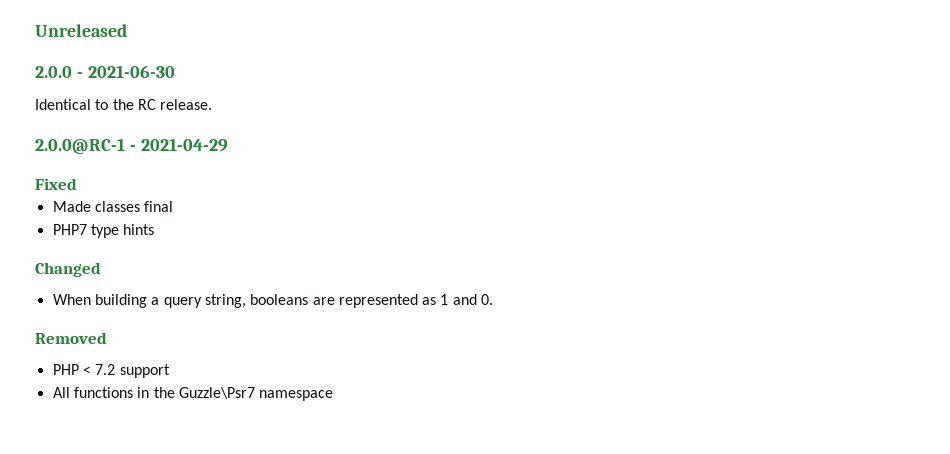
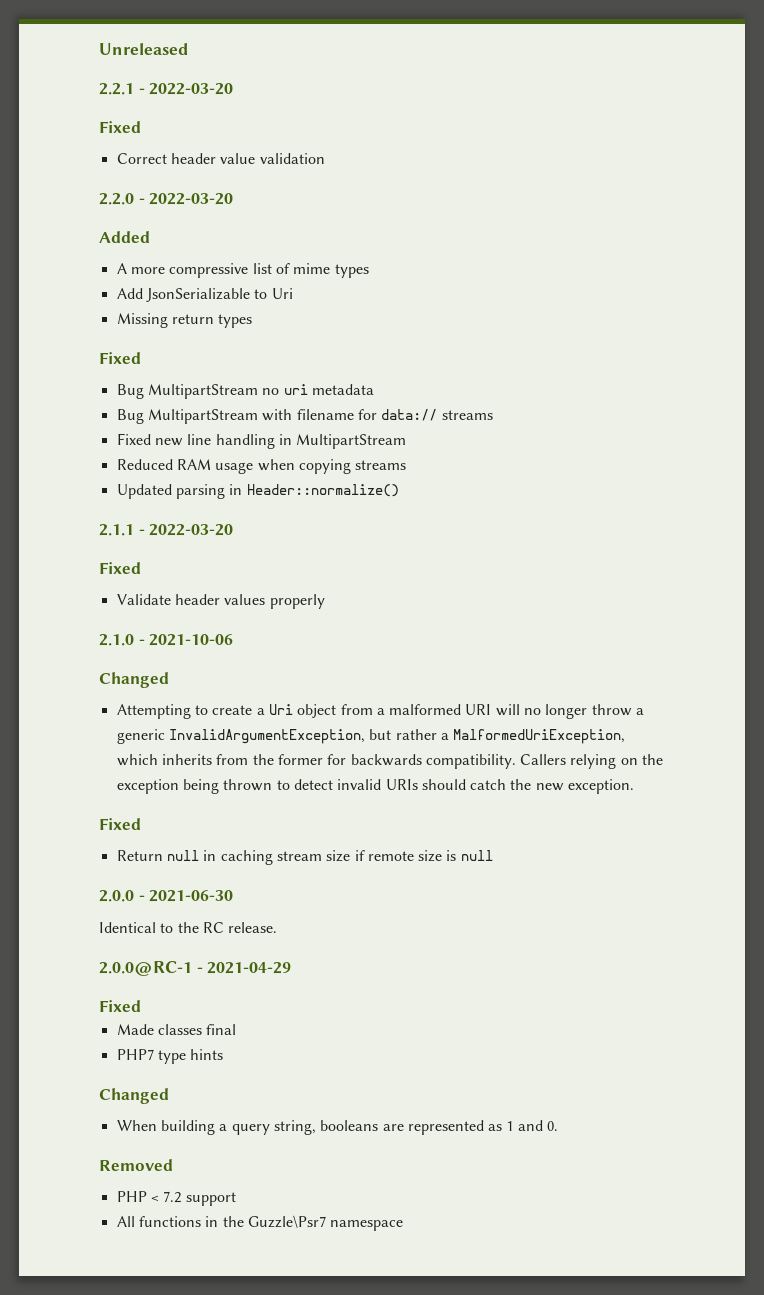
(127, 30) none -> [99,83,234,95] [99,121,141,133] [116,153,325,164] [99,193,234,205] [99,231,150,243] [116,263,369,278] [116,288,293,302] [116,313,253,328] [99,352,141,364] [116,384,374,399] [116,409,493,424] [116,433,407,449] [116,459,407,474] [116,484,399,499] [99,524,234,536] [99,562,141,574] [116,594,325,609] [99,634,234,646] [99,672,169,688] [116,704,645,719] [116,729,626,744] [116,754,664,769] [116,779,635,794] [99,818,141,830] [116,850,493,865] // 2.2.1 - 2022-03-20 // Fixed // Correct header value validation // 2.2.0 - 2022-03-20 // Added // A more compressive list of mime types // Add JsonSerializable to Uri // Missing return types // Fixed // Bug MultipartStream no uri metadata // Bug MultipartStream with filename for data:// streams // Fixed new line handling in MultipartStream // Reduced RAM usage when copying streams // Updated parsing in Header::normalize() // 2.1.1 - 2022-03-20 // Fixed // Validate header values properly // 2.1.0 - 2021-10-06 // Changed // Attempting to create a Uri object from a malformed URI will no longer throw a generic InvalidArgumentException, but rather a MalformedUriException, which inherits from the former for backwards compatibility. Callers relying on the exception being thrown to detect invalid URIs should catch the new exception. // Fixed // Return null in caching stream size if remote size is null

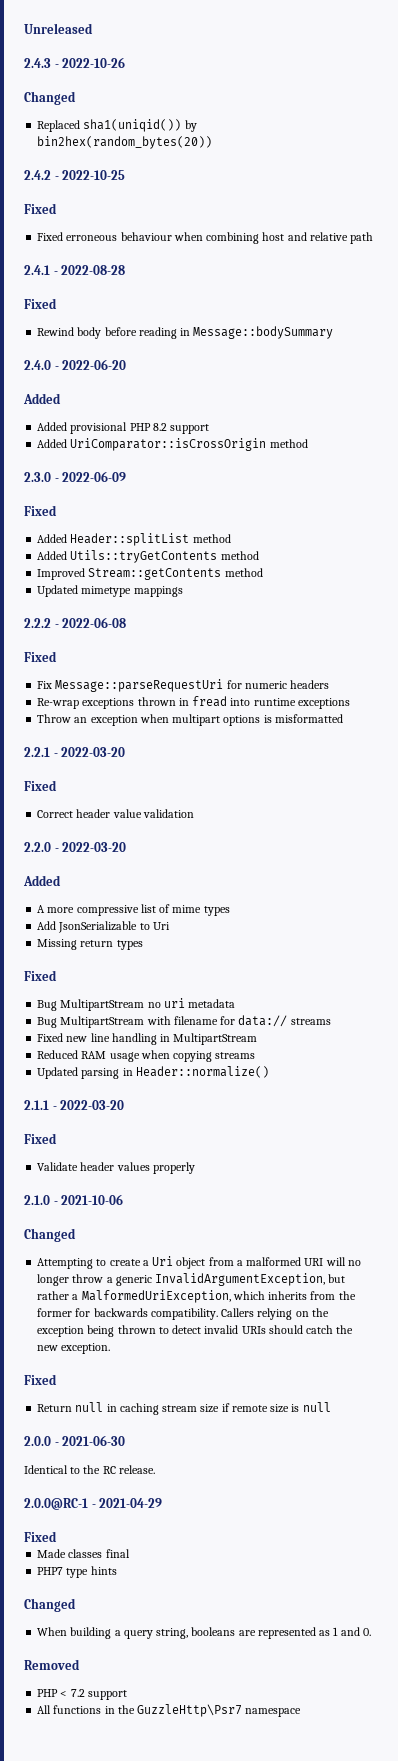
(188, 49) none -> [24,57,126,68] [24,91,76,105] [37,119,197,132] [37,136,213,149] [24,170,126,180] [24,203,57,214] [37,232,374,244] [24,265,126,275] [24,298,57,309] [37,326,334,339] [24,359,127,370] [23,393,61,404] [37,422,210,434] [37,438,308,451] [24,471,127,482] [24,505,57,516] [37,533,231,546] [37,550,259,563] [37,568,263,580] [37,585,183,597] [24,617,127,628] [24,651,57,662] [37,679,330,692] [37,696,350,709] [37,714,343,726] // 2.4.3 - 2022-10-26 // Changed // Replaced sha1(uniqid()) by bin2hex(random_bytes(20)) // 2.4.2 - 2022-10-25 // Fixed // Fixed erroneous behaviour when combining host and relative path // 2.4.1 - 2022-08-28 // Fixed // Rewind body before reading in Message::bodySummary // 2.4.0 - 2022-06-20 // Added // Added provisional PHP 8.2 support // Added UriComparator::isCrossOrigin method // 2.3.0 - 2022-06-09 // Fixed // Added Header::splitList method // Added Utils::tryGetContents method // Improved Stream::getContents method // Updated mimetype mappings // 2.2.2 - 2022-06-08 // Fixed // Fix Message::parseRequestUri for numeric headers // Re-wrap exceptions thrown in fread into runtime exceptions // Throw an exception when multipart options is misformatted
[247,1215,326,1228] Guzzle\Psr7 -> [137,1704,243,1717] GuzzleHttp\Psr7

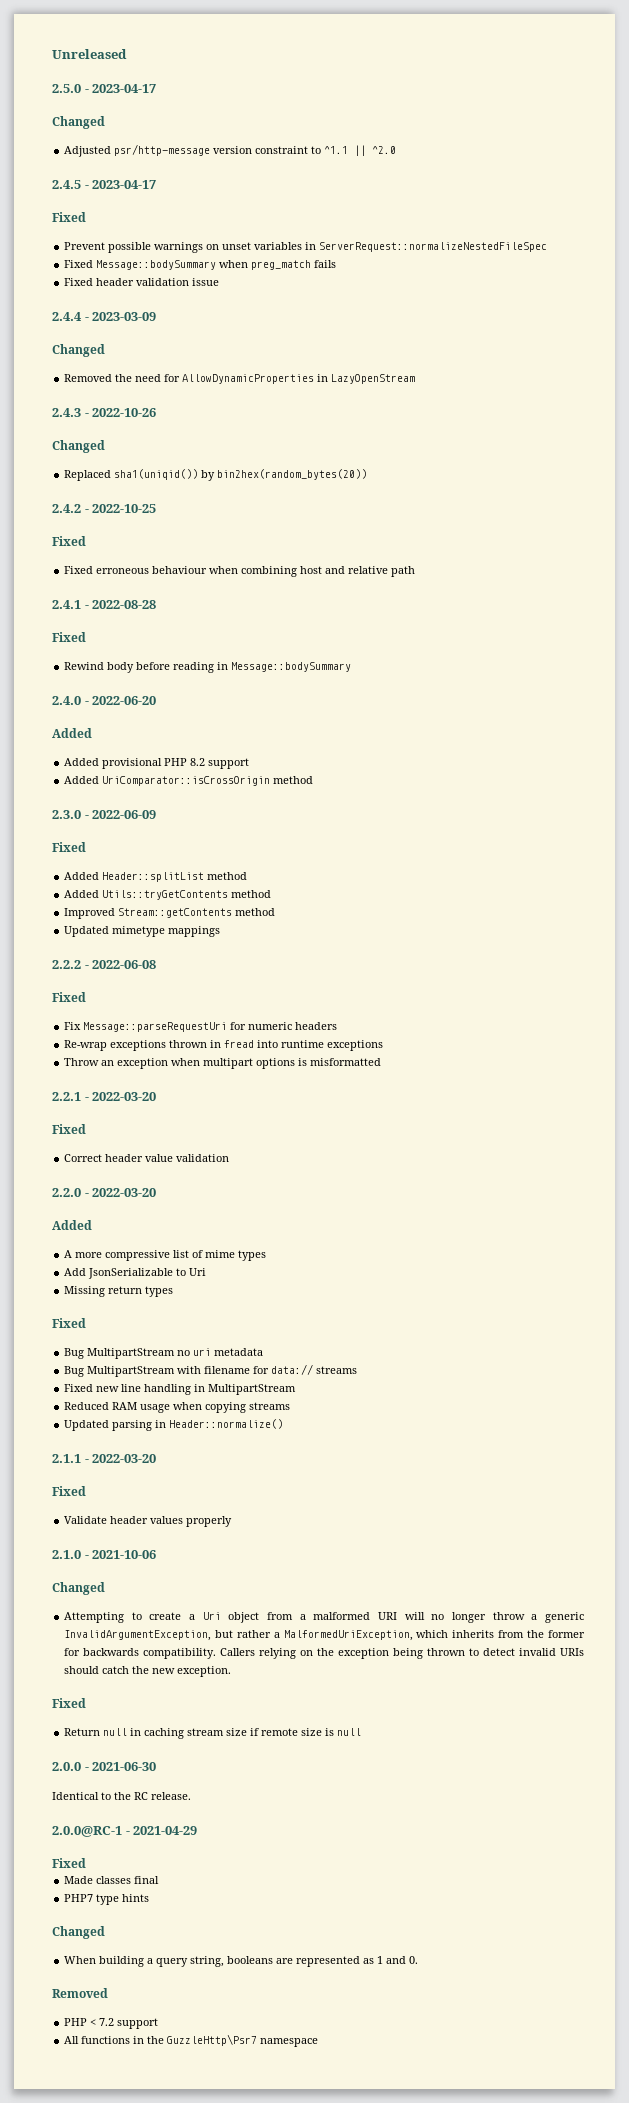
(93, 28) none -> [52,84,157,93] [52,116,105,129] [64,144,397,157] [52,180,157,189] [52,212,86,222] [64,242,548,253] [64,260,337,270] [64,278,220,286] [52,312,157,321] [52,344,105,357] [64,374,416,384] // 2.5.0 - 2023-04-17 // Changed // Adjusted psr/http-message version constraint to ^1.1 || ^2.0 // 2.4.5 - 2023-04-17 // Fixed // Prevent possible warnings on unset variables in ServerRequest::normalizeNestedFileSpec // Fixed Message::bodySummary when preg_match fails // Fixed header validation issue // 2.4.4 - 2023-03-09 // Changed // Removed the need for AllowDynamicProperties in LazyOpenStream

